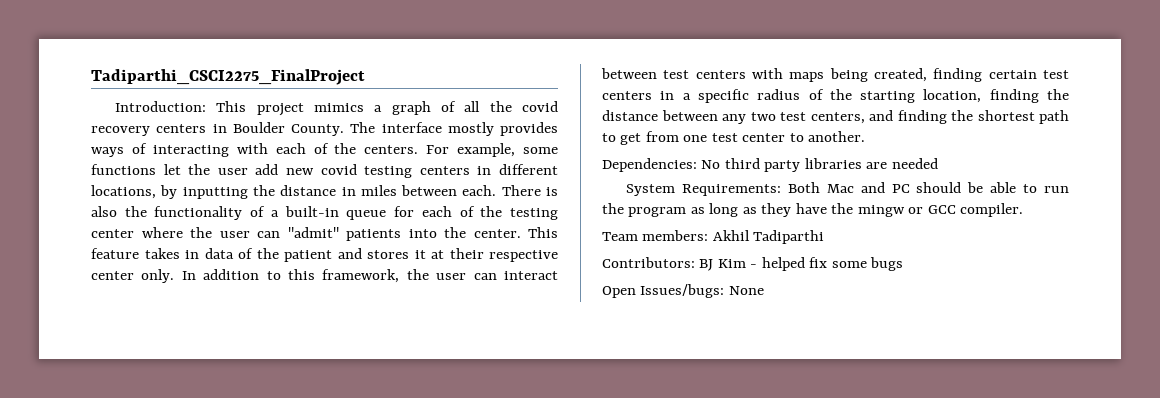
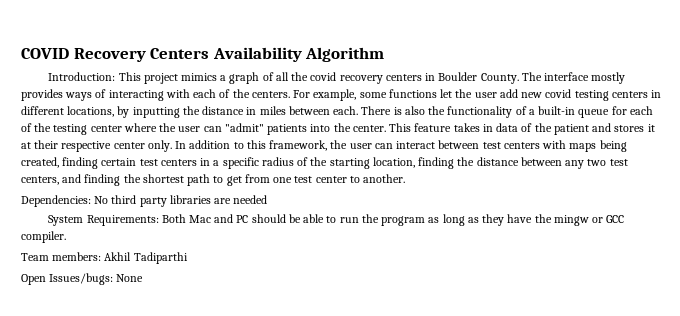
[91,69,365,85] Tadiparthi_CSCI2275_FinalProject -> [21,47,385,62] COVID Recovery Centers Availability Algorithm
[602,257,904,271] // Contributors: BJ Kim - helped fix some bugs -> (188, 258) none

